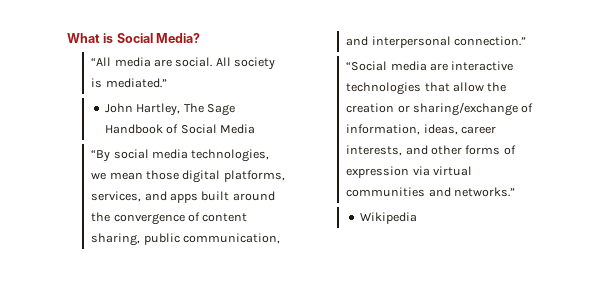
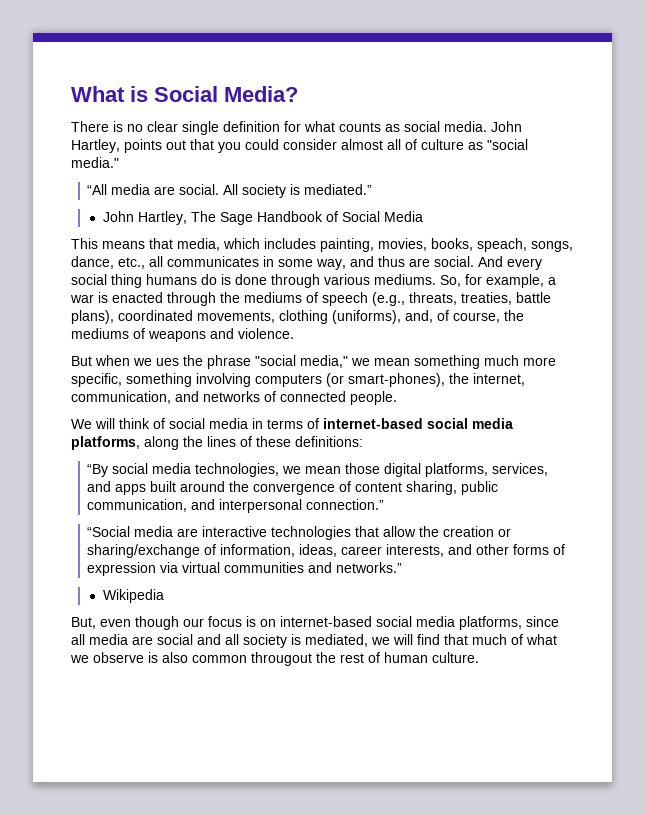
(201, 38) none -> [71,121,522,135] [71,139,528,153] [71,157,119,168] // There is no clear single definition for what counts as social media. John Hartley, points out that you could consider almost all of culture as "social media."
(256, 129) none -> [71,238,573,252] [71,256,542,270] [71,274,556,288] [70,292,551,306] [71,310,524,324] [71,328,294,342] [71,355,556,369] [71,373,525,387] [71,391,397,405] [71,418,513,429] [71,436,363,450] // This means that media, which includes painting, movies, books, speach, songs, dance, etc., all communicates in some way, and thus are social. And every social thing humans do is done through various mediums. So, for example, a war is enacted through the mediums of speech (e.g., threats, treaties, battle plans), coordinated movements, clothing (uniforms), and, of course, the mediums of weapons and violence. // But when we ues the phrase "social media," we mean something much more specific, something involving computers (or smart-phones), the internet, communication, and networks of connected people. // We will think of social media in terms of internet-based social media platforms, along the lines of these definitions:
(417, 218) none -> [71,616,559,630] [71,634,557,648] [70,652,479,666] // But, even though our focus is on internet-based social media platforms, since all media are social and all society is mediated, we will find that much of what we observe is also common througout the rest of human culture.

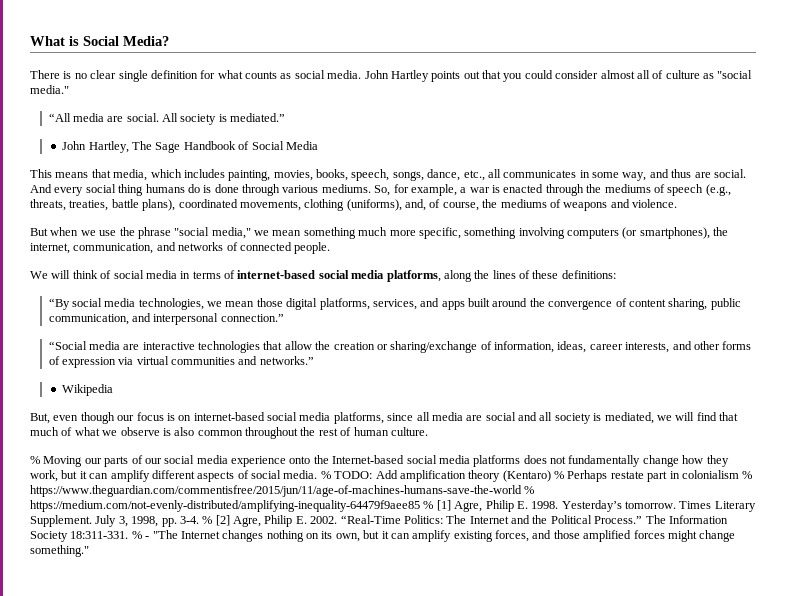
[71,139,120,153] Hartley, -> [390,70,429,82] Hartley
[477,238,527,252] speach, -> [351,169,390,181] speech,
[156,358,179,366] ues -> [99,230,117,236] use
[348,373,445,387] smart-phones), -> [639,227,710,239] smartphones),
[251,652,312,666] througout -> [245,427,298,439] throughout
(479, 657) none -> [30,455,729,467] [30,470,753,482] [30,485,535,497] [30,500,756,512] [30,515,728,527] [30,530,736,542] [30,545,89,557] // % Moving our parts of our social media experience onto the Internet-based social media platforms does not fundamentally change how they work, but it can amplify different aspects of social media. % TODO: Add amplification theory (Kentaro) % Perhaps restate part in colonialism % https://www.theguardian.com/commentisfree/2015/jun/11/age-of-machines-humans-save-the-world % https://medium.com/not-evenly-distributed/amplifying-inequality-64479f9aee85 % [1] Agre, Philip E. 1998. Yesterday’s tomorrow. Times Literary Supplement. July 3, 1998, pp. 3-4. % [2] Agre, Philip E. 2002. “Real-Time Politics: The Internet and the Political Process.” The Information Society 18:311-331. % - "The Internet changes nothing on its own, but it can amplify existing forces, and those amplified forces might change something."

